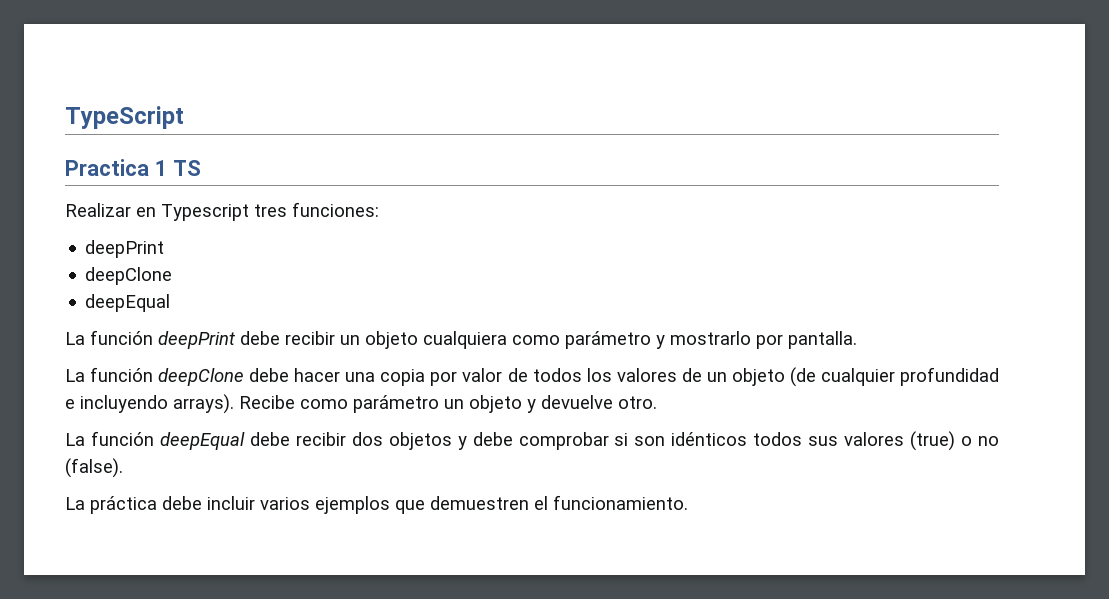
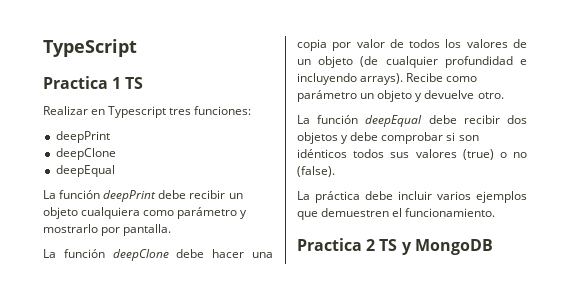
(688, 502) none -> [297,238,493,255] // Practica 2 TS y MongoDB

